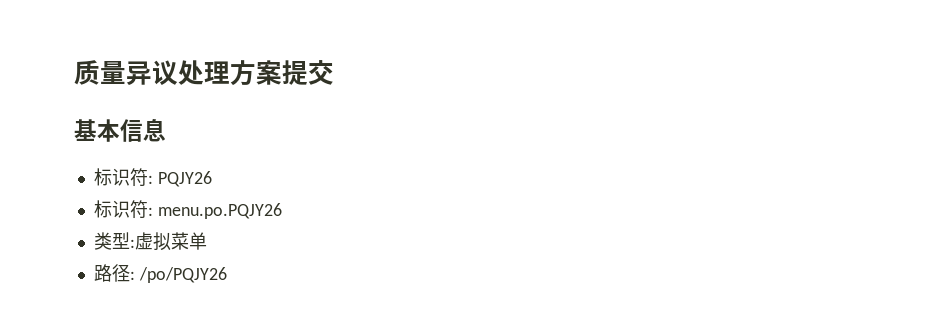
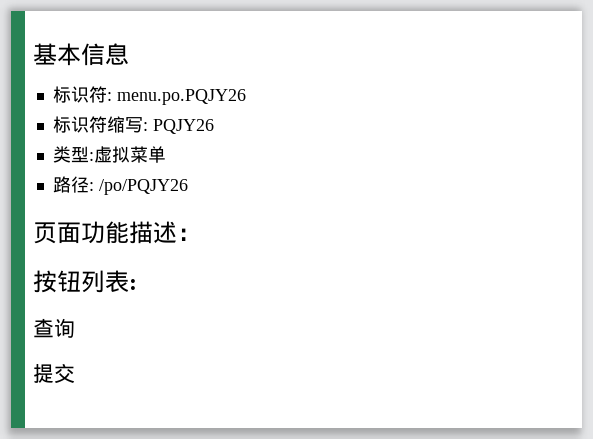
[74,60,334,86] 质量异议处理方案提交 // -> (33, 54) none
[157,171,212,187] [93,200,282,219] PQJY26 // 标识符: menu.po.PQJY26 -> [116,89,246,105] [52,116,214,134] menu.po.PQJY26 // 标识符缩写: PQJY26
(227, 275) none -> [33,221,201,244] [33,270,137,293] [33,318,75,338] [33,363,75,384] // 页面功能描述： // 按钮列表: // 查询 // 提交

